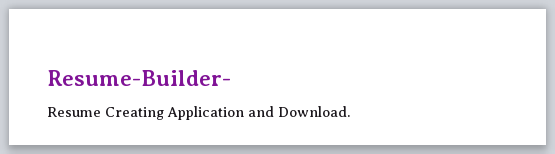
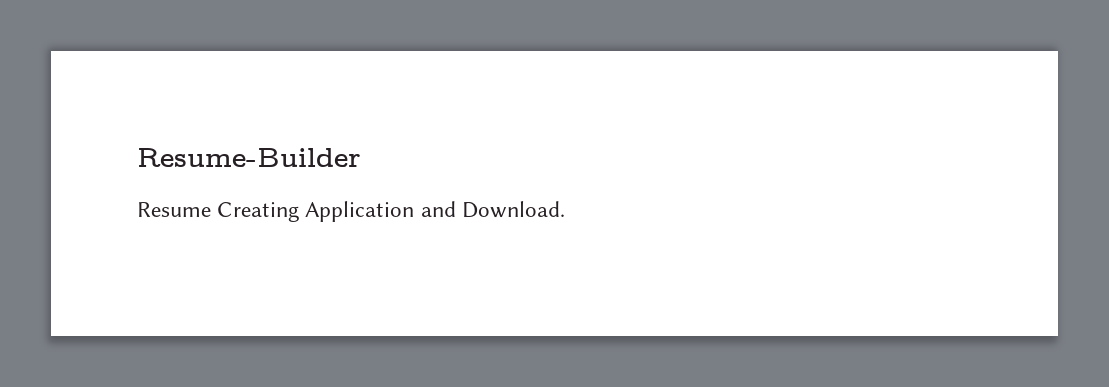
[47,70,231,86] Resume-Builder- -> [137,148,361,167] Resume-Builder

